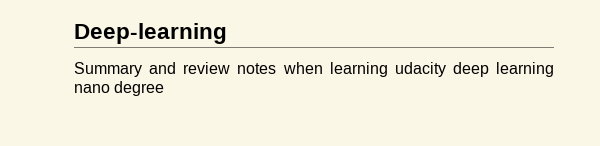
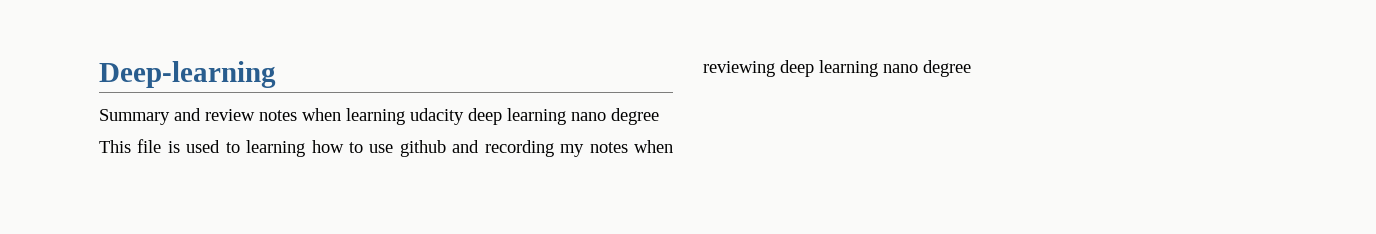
(165, 88) none -> [99,139,674,157] [703,60,971,77] // This file is used to learning how to use github and recording my notes when reviewing deep learning nano degree

